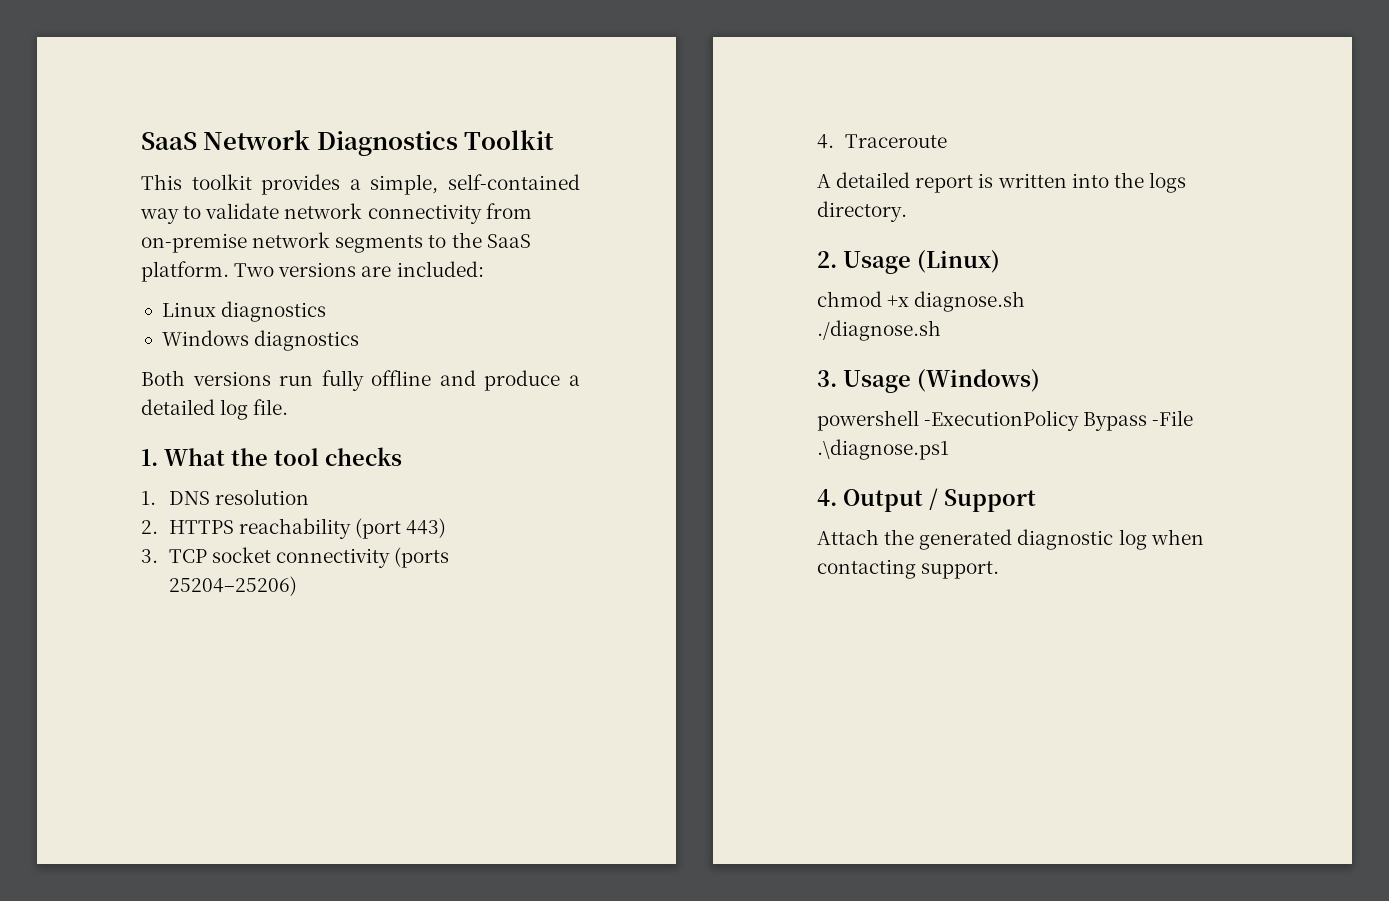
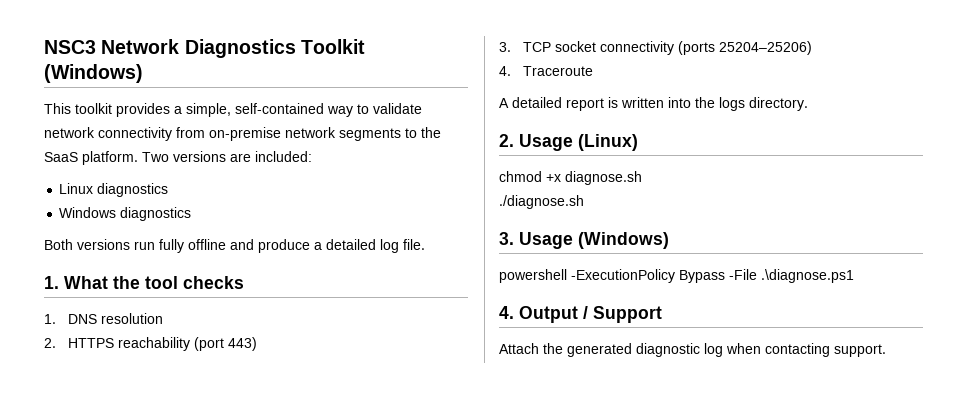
[141,132,197,150] SaaS -> [44,40,96,54] NSC3
(555, 140) none -> [44,64,143,83] (Windows)

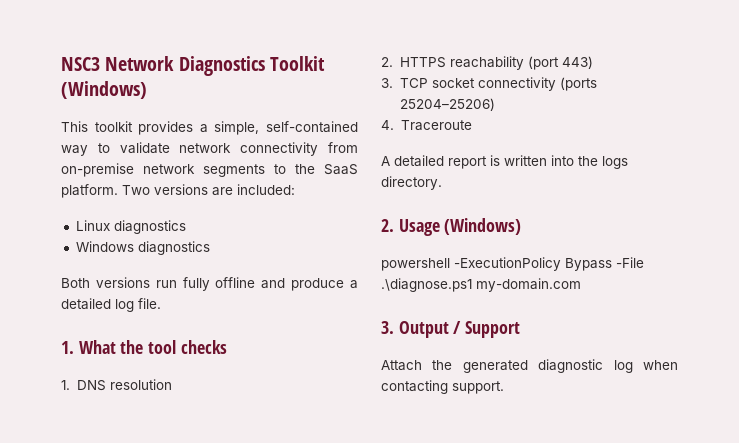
[578,134,638,151] [499,171,642,185] [499,195,584,209] [499,232,573,249] (Linux) // chmod +x diagnose.sh // ./diagnose.sh // 3. Usage -> (440, 227) none
[499,306,514,319] // 4. -> [476,278,581,292] [381,321,394,334] my-domain.com // 3.

